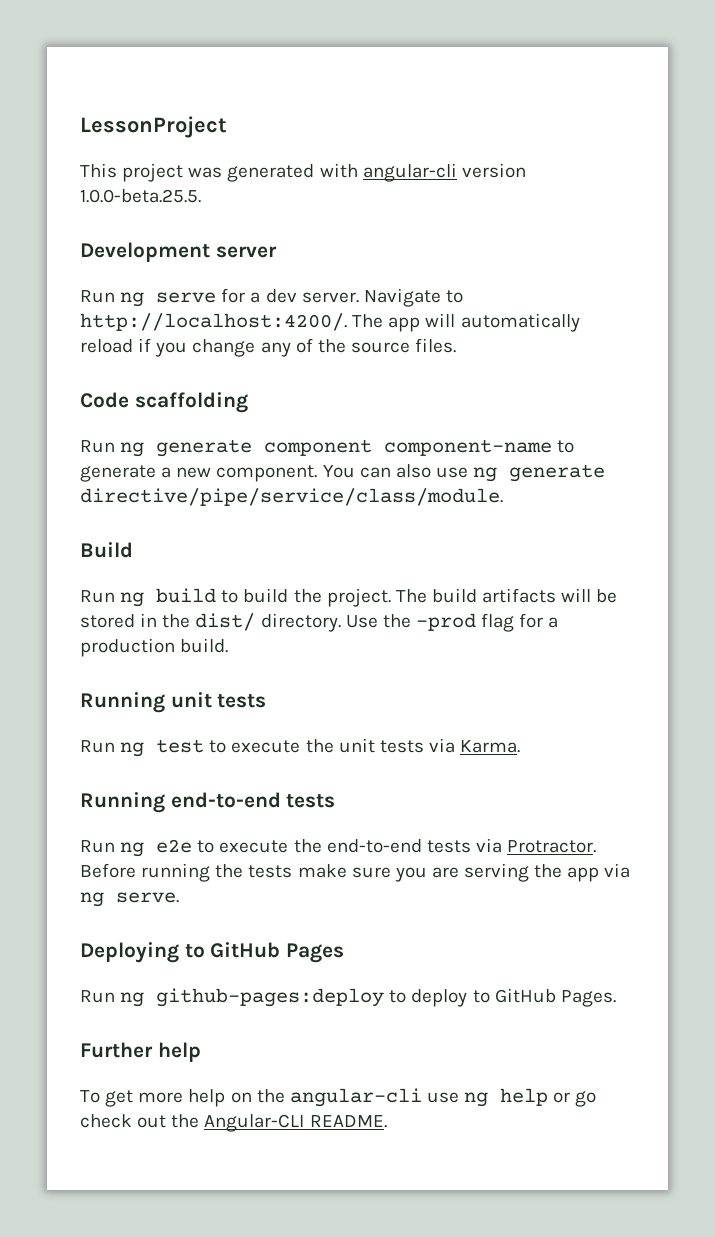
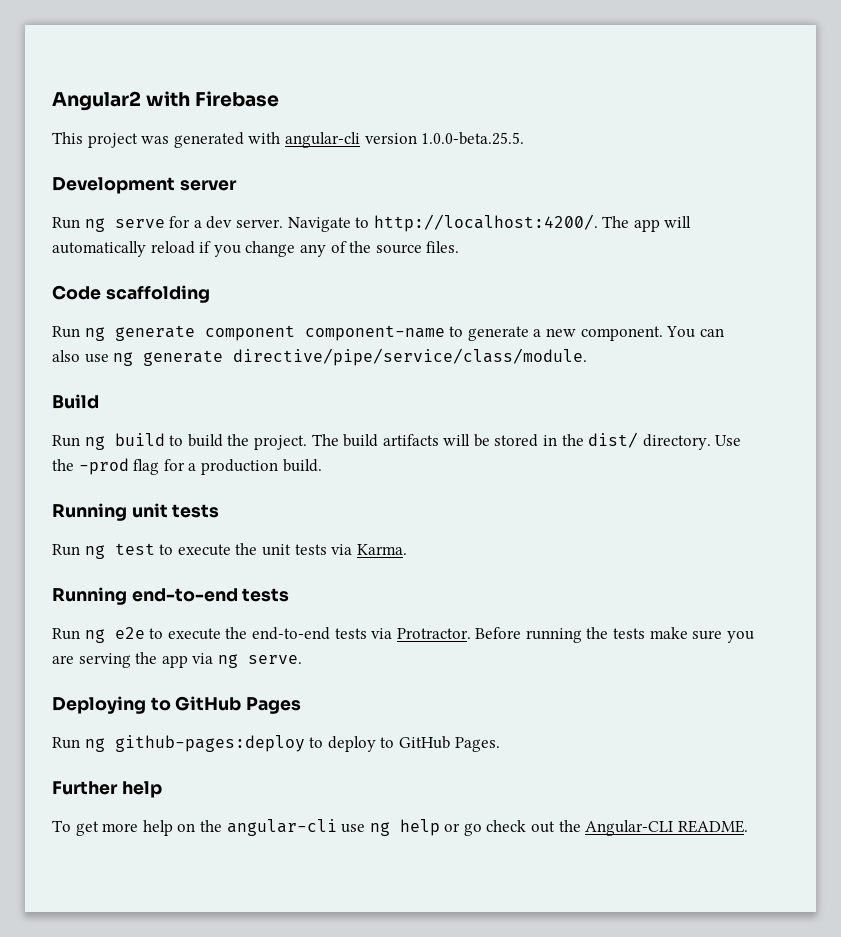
[80,116,227,138] LessonProject -> [52,91,280,111] Angular2 with Firebase

